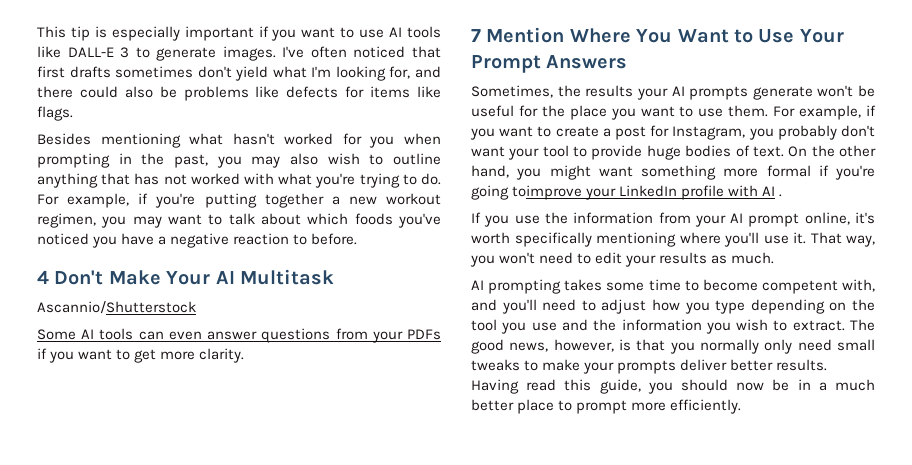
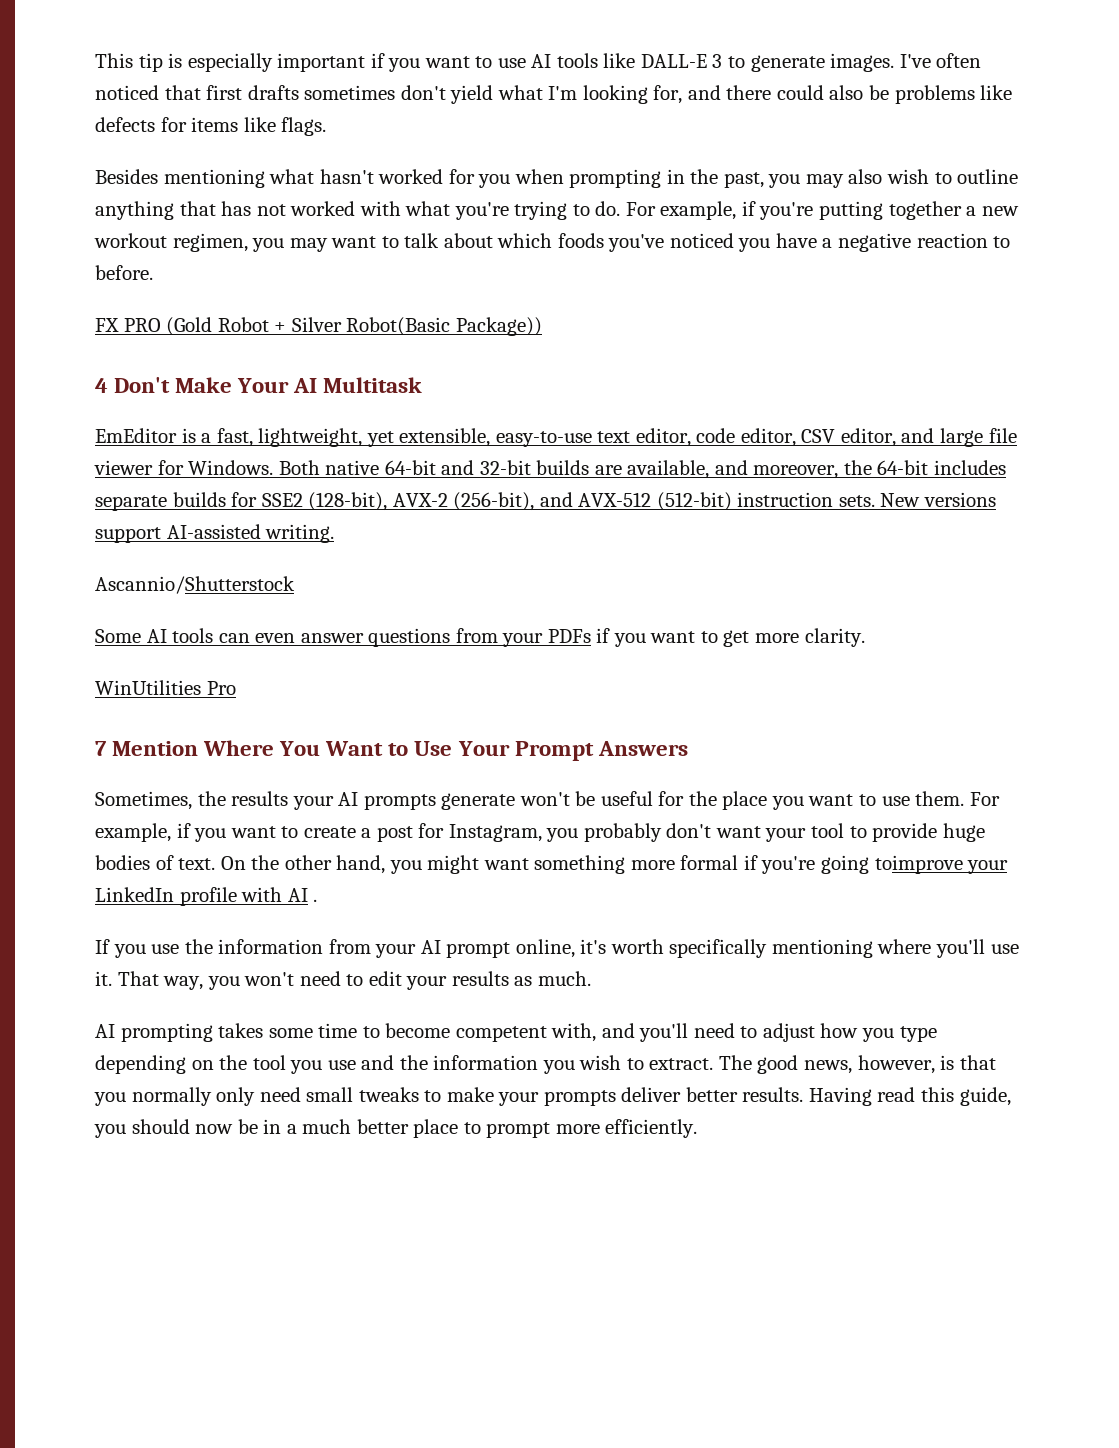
(358, 239) none -> [95,317,542,336] // FX PRO (Gold Robot + Silver Robot(Basic Package))
(334, 277) none -> [95,428,1017,447] [94,460,1007,479] [95,492,996,511] [95,524,335,543] // EmEditor is a fast, lightweight, yet extensible, easy-to-use text editor, code editor, CSV editor, and large file viewer for Windows. Both native 64-bit and 32-bit builds are available, and moreover, the 64-bit includes separate builds for SSE2 (128-bit), AVX-2 (256-bit), and AVX-512 (512-bit) instruction sets. New versions support AI-assisted writing.
(245, 355) none -> [95,680,236,695] // WinUtilities Pro

